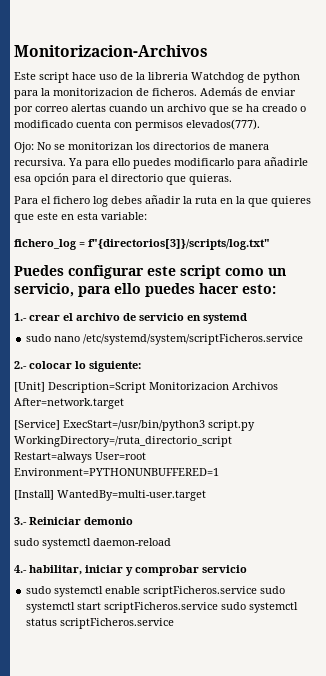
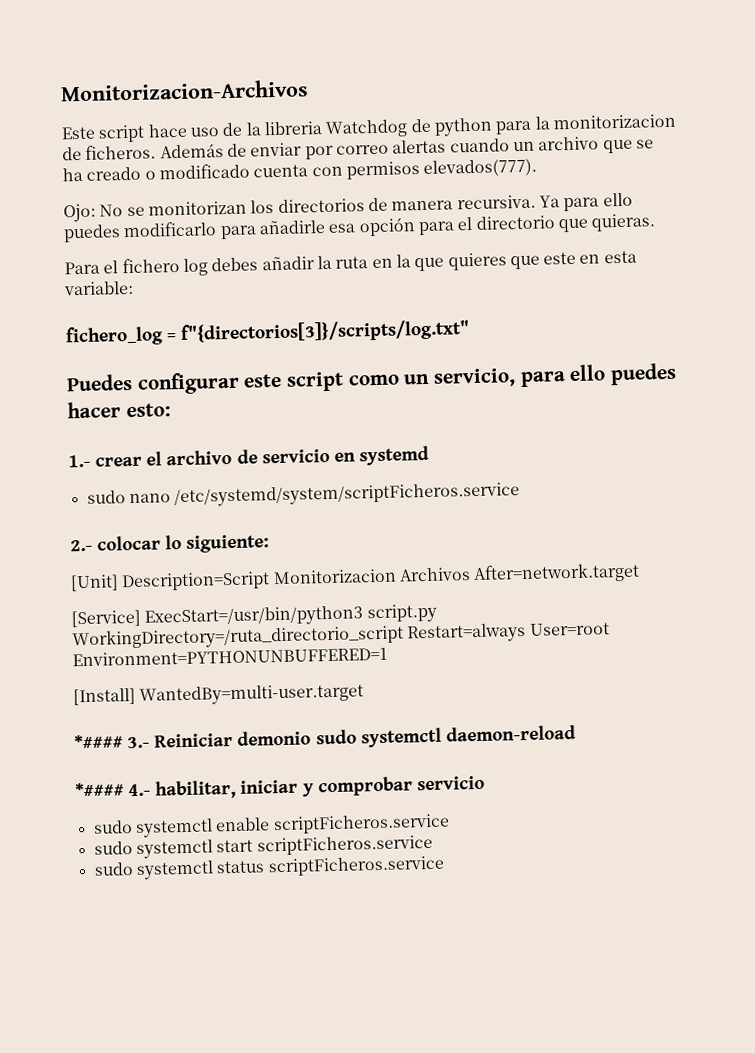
(206, 495) none -> [74,734,123,750] *####
(133, 521) // -> (312, 738) none
(171, 542) none -> [75,782,124,798] *####
(258, 591) none -> (450, 824) //
(219, 607) none -> (433, 845) //

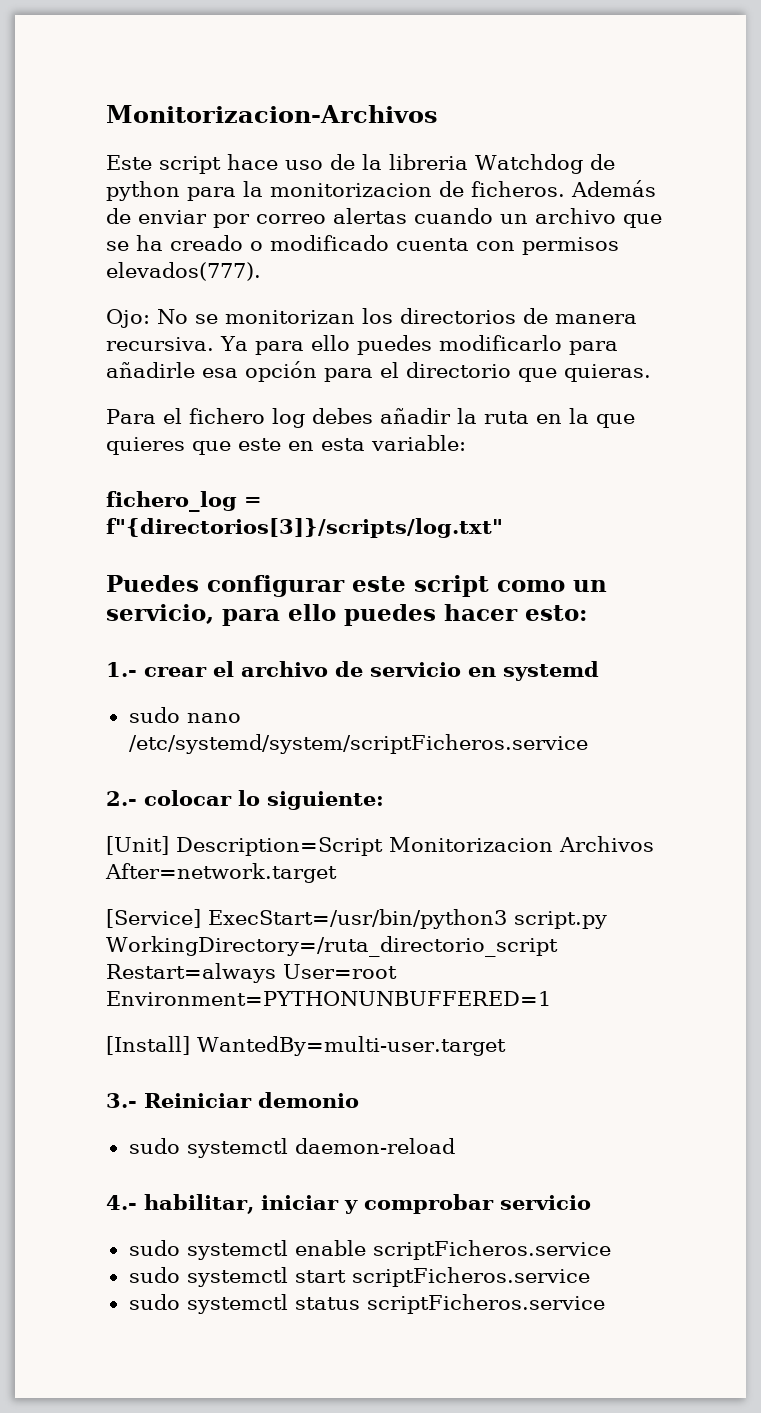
[74,734,123,750] *#### -> (506, 1046) none
(312, 738) none -> (359, 1100) //
[75,782,124,798] *#### -> (455, 1146) none

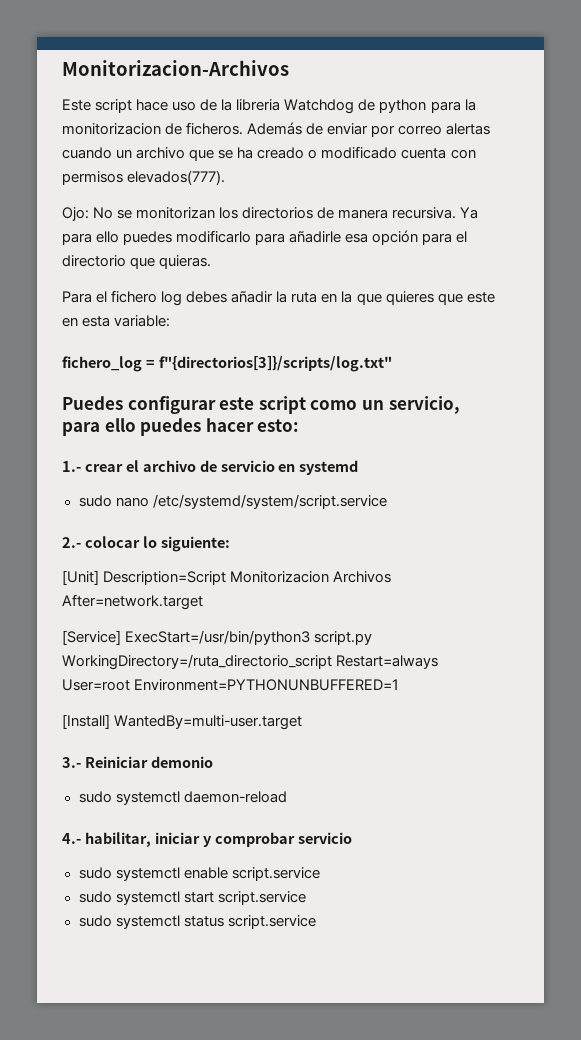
[128,734,588,754] /etc/systemd/system/scriptFicheros.service -> [152,494,387,509] /etc/systemd/system/script.service
[372,1240,611,1260] scriptFicheros.service -> [231,867,320,881] script.service
[351,1267,590,1287] scriptFicheros.service -> [217,891,306,905] script.service
[366,1294,605,1314] scriptFicheros.service -> [227,915,316,929] script.service

